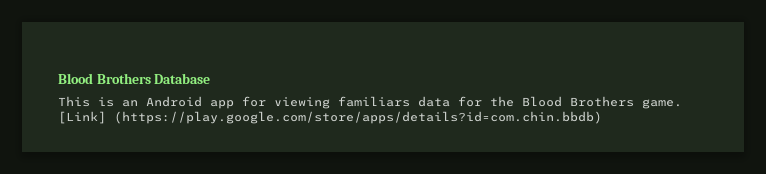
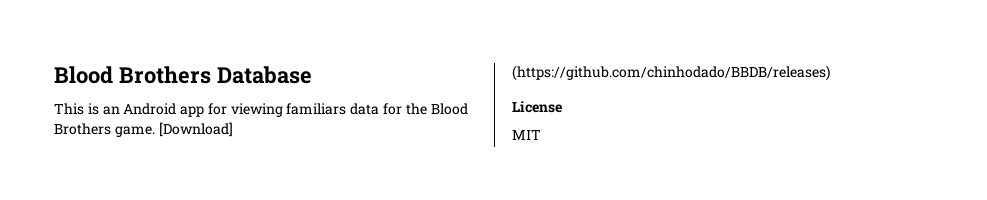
[58,111,602,124] [Link] (https://play.google.com/store/apps/details?id=com.chin.bbdb) -> [158,122,233,137] [512,65,830,81] [512,101,562,113] [512,130,541,140] [Download] (https://github.com/chinhodado/BBDB/releases) // License // MIT

